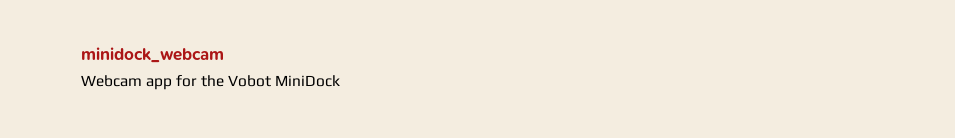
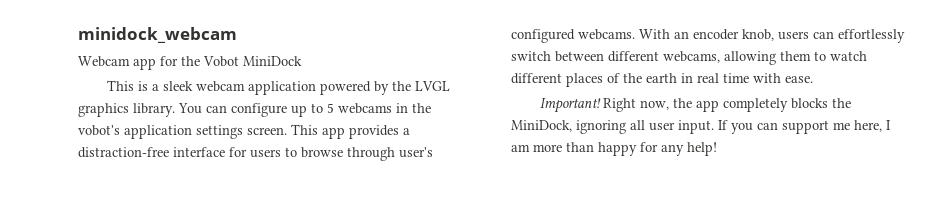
(340, 81) none -> [107,80,451,95] [78,103,431,117] [78,124,410,139] [78,147,433,161] [511,29,905,43] [511,51,867,65] [511,73,813,87] [540,98,852,113] [511,120,891,134] [511,142,717,156] // This is a sleek webcam application powered by the LVGL graphics library. You can configure up to 5 webcams in the vobot's application settings screen. This app provides a distraction-free interface for users to browse through user's configured webcams. With an encoder knob, users can effortlessly switch between different webcams, allowing them to watch different places of the earth in real time with ease. // Important! Right now, the app completely blocks the MiniDock, ignoring all user input. If you can support me here, I am more than happy for any help!

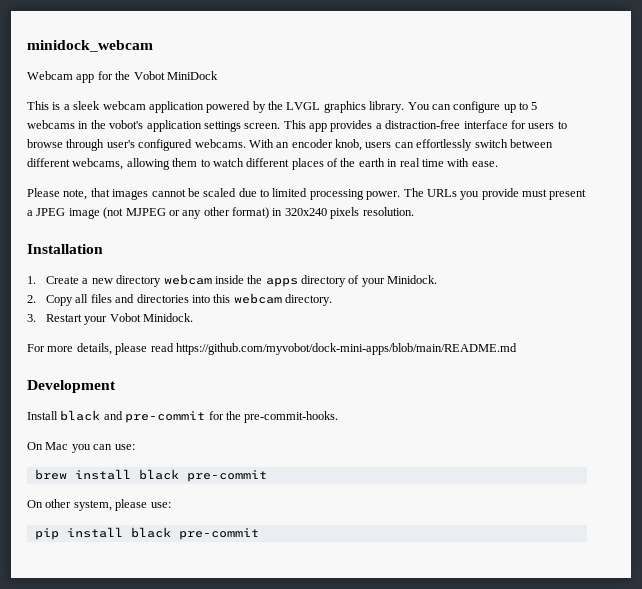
[540,98,852,113] [511,120,891,134] [511,142,717,156] Important! Right now, the app completely blocks the MiniDock, ignoring all user input. If you can support me here, I am more than happy for any help! -> [27,188,587,200] [27,207,414,219] [27,244,103,254] [27,274,438,287] [27,293,333,306] [27,313,194,325] [27,343,517,355] [27,380,116,393] [27,410,339,423] [27,442,135,453] [34,469,267,482] [27,499,171,511] [34,527,259,540] Please note, that images cannot be scaled due to limited processing power. The URLs you provide must present a JPEG image (not MJPEG or any other format) in 320x240 pixels resolution. // Installation // 1. Create a new directory webcam inside the apps directory of your Minidock. // 2. Copy all files and directories into this webcam directory. // 3. Restart your Vobot Minidock. // For more details, please read https://github.com/myvobot/dock-mini-apps/blob/main/README.md // Development // Install black and pre-commit for the pre-commit-hooks. // On Mac you can use: // brew install black pre-commit // On other system, please use: // pip install black pre-commit

